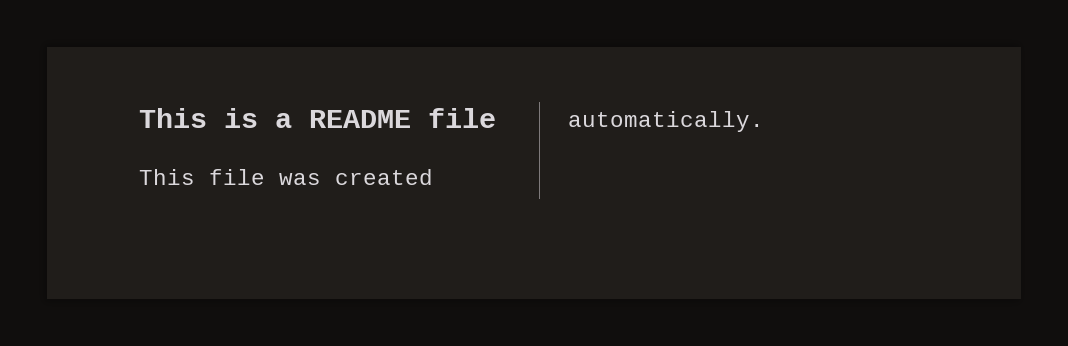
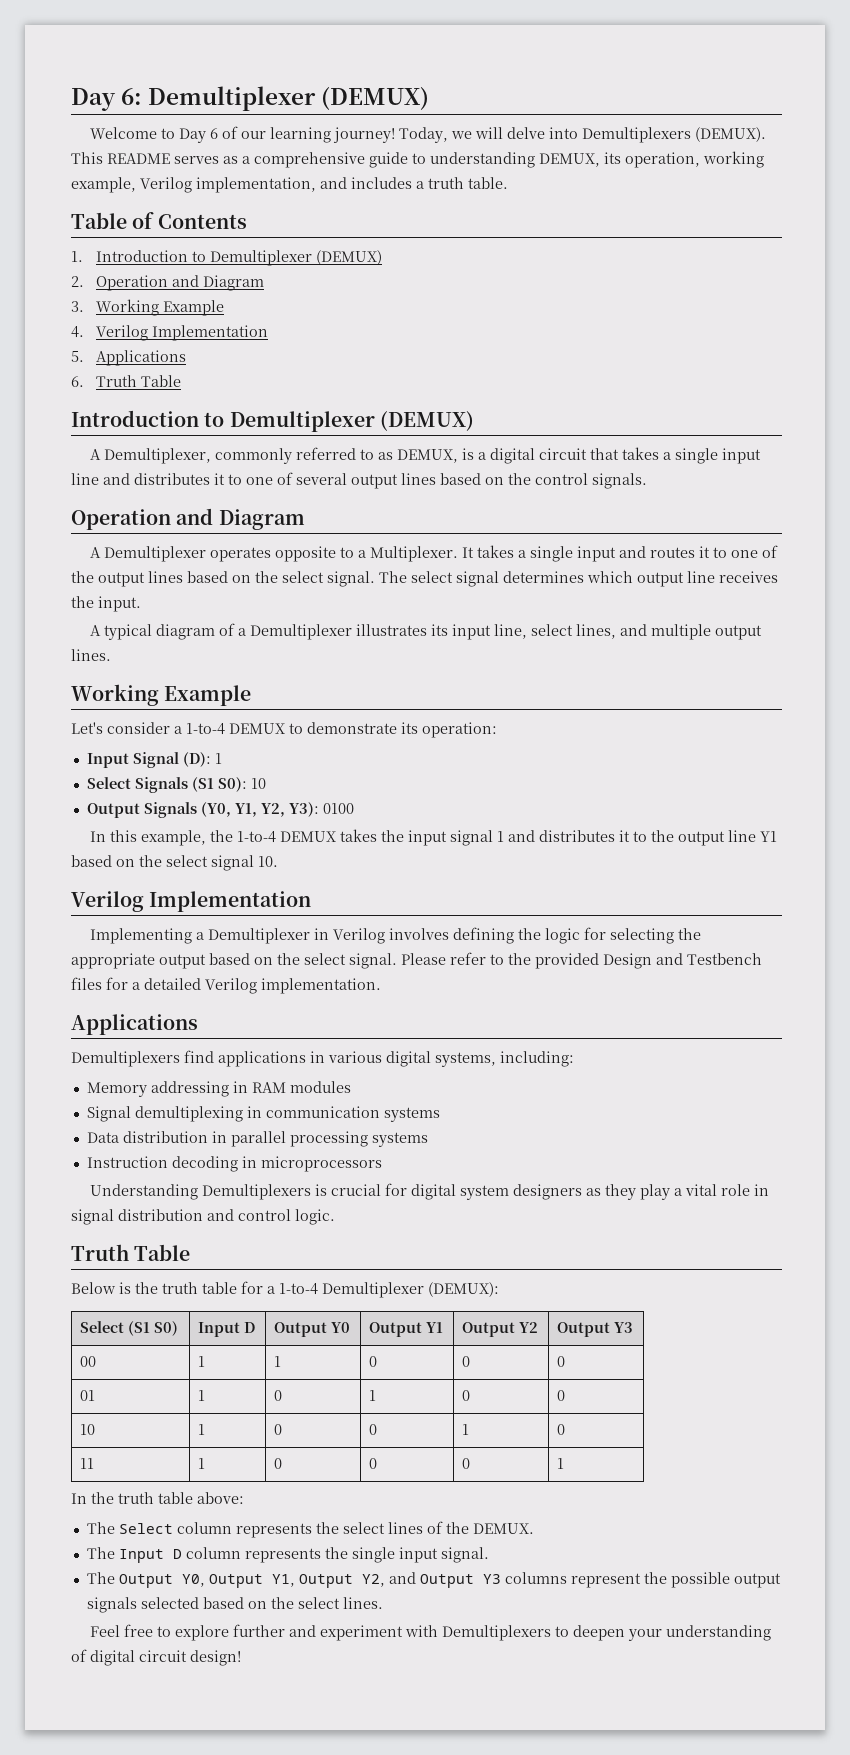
[139,108,496,128] [139,169,433,185] [568,111,764,132] This is a README file // This file was created automatically. -> [71,86,430,111] [90,126,767,143] [71,151,764,168] [71,177,508,193] [71,212,247,229] [71,250,383,266] [71,275,265,291] [71,299,225,316] [71,325,269,341] [71,350,187,366] [71,375,182,387] [71,410,474,432] [90,447,762,464] [71,472,647,489] [71,508,305,530] [90,545,779,562] [71,571,778,587] [71,596,141,612] [90,623,763,640] [71,649,111,661] [71,684,252,706] [71,722,497,738] [86,752,222,768] [86,777,266,793] [86,802,354,818] [90,829,778,846] [71,855,278,871] [71,891,312,912] [90,927,702,944] [71,952,762,969] [71,977,381,994] [71,1014,198,1035] [71,1050,574,1067] [86,1081,351,1097] [86,1106,440,1122] [86,1131,428,1147] [86,1156,382,1172] [90,1183,770,1200] [71,1209,335,1225] [71,1244,191,1261] [71,1281,499,1298] [79,1321,178,1336] [197,1322,255,1337] [273,1322,350,1337] [368,1322,443,1337] [461,1322,538,1337] [556,1322,633,1337] [79,1356,96,1367] [197,1356,205,1367] [273,1356,281,1367] [368,1356,377,1367] [461,1356,470,1367] [556,1356,565,1367] [79,1390,95,1401] [197,1390,205,1401] [273,1390,282,1401] [368,1390,376,1401] [461,1390,470,1401] [556,1390,565,1401] [79,1424,95,1435] [197,1424,205,1435] [273,1424,282,1435] [368,1424,377,1435] [461,1424,469,1435] [556,1424,565,1435] [79,1458,94,1469] [197,1458,205,1469] [273,1458,282,1469] [368,1458,377,1469] [461,1458,470,1469] [556,1458,564,1469] [71,1492,244,1504] [86,1521,534,1538] [86,1547,489,1563] [86,1572,781,1588] [86,1597,383,1613] [90,1624,772,1641] [71,1649,241,1666] Day 6: Demultiplexer (DEMUX) // Welcome to Day 6 of our learning journey! Today, we will delve into Demultiplexers (DEMUX). This README serves as a comprehensive guide to understanding DEMUX, its operation, working example, Verilog implementation, and includes a truth table. // Table of Contents // 1. Introduction to Demultiplexer (DEMUX) // 2. Operation and Diagram // 3. Working Example // 4. Verilog Implementation // 5. Applications // 6. Truth Table // Introduction to Demultiplexer (DEMUX) // A Demultiplexer, commonly referred to as DEMUX, is a digital circuit that takes a single input line and distributes it to one of several output lines based on the control signals. // Operation and Diagram // A Demultiplexer operates opposite to a Multiplexer. It takes a single input and routes it to one of the output lines based on the select signal. The select signal determines which output line receives the input. // A typical diagram of a Demultiplexer illustrates its input line, select lines, and multiple output lines. // Working Example // Let's consider a 1-to-4 DEMUX to demonstrate its operation: // Input Signal (D): 1 // Select Signals (S1 S0): 10 // Output Signals (Y0, Y1, Y2, Y3): 0100 // In this example, the 1-to-4 DEMUX takes the input signal 1 and distributes it to the output line Y1 based on the select signal 10. // Verilog Implementation // Implementing a Demultiplexer in Verilog involves defining the logic for selecting the appropriate output based on the select signal. Please refer to the provided Design and Testbench files for a detailed Verilog implementation. // Applications // Demultiplexers find applications in various digital systems, including: // Memory addressing in RAM modules // Signal demultiplexing in communication systems // Data distribution in parallel processing systems // Instruction decoding in microprocessors // Understanding Demultiplexers is crucial for digital system designers as they play a vital role in signal distribution and control logic. // Truth Table // Below is the truth table for a 1-to-4 Demultiplexer (DEMUX): // Select (S1 S0) | Input D | Output Y0 | Output Y1 | Output Y2 | Output Y3 // 00 | 1 | 1 | 0 | 0 | 0 // 01 | 1 | 0 | 1 | 0 | 0 // 10 | 1 | 0 | 0 | 1 | 0 // 11 | 1 | 0 | 0 | 0 | 1 // In the truth table above: // The Select column represents the select lines of the DEMUX. // The Input D column represents the single input signal. // The Output Y0, Output Y1, Output Y2, and Output Y3 columns represent the possible output signals selected based on the select lines. // Feel free to explore further and experiment with Demultiplexers to deepen your understanding of digital circuit design!

